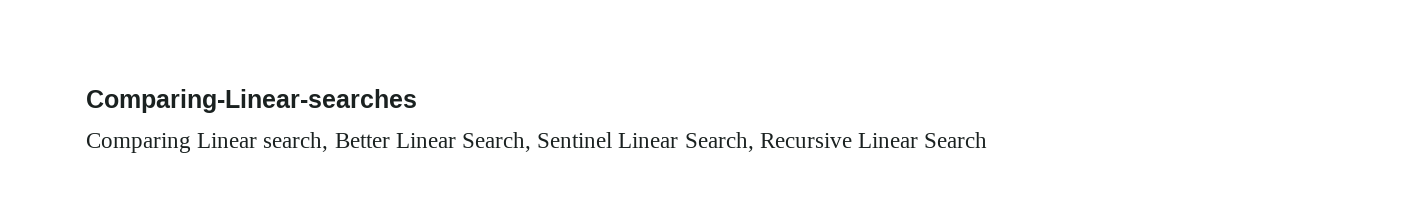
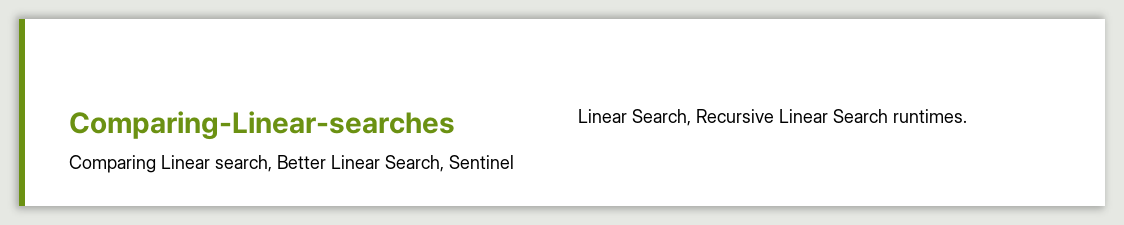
(988, 140) none -> [893,109,967,123] runtimes.

